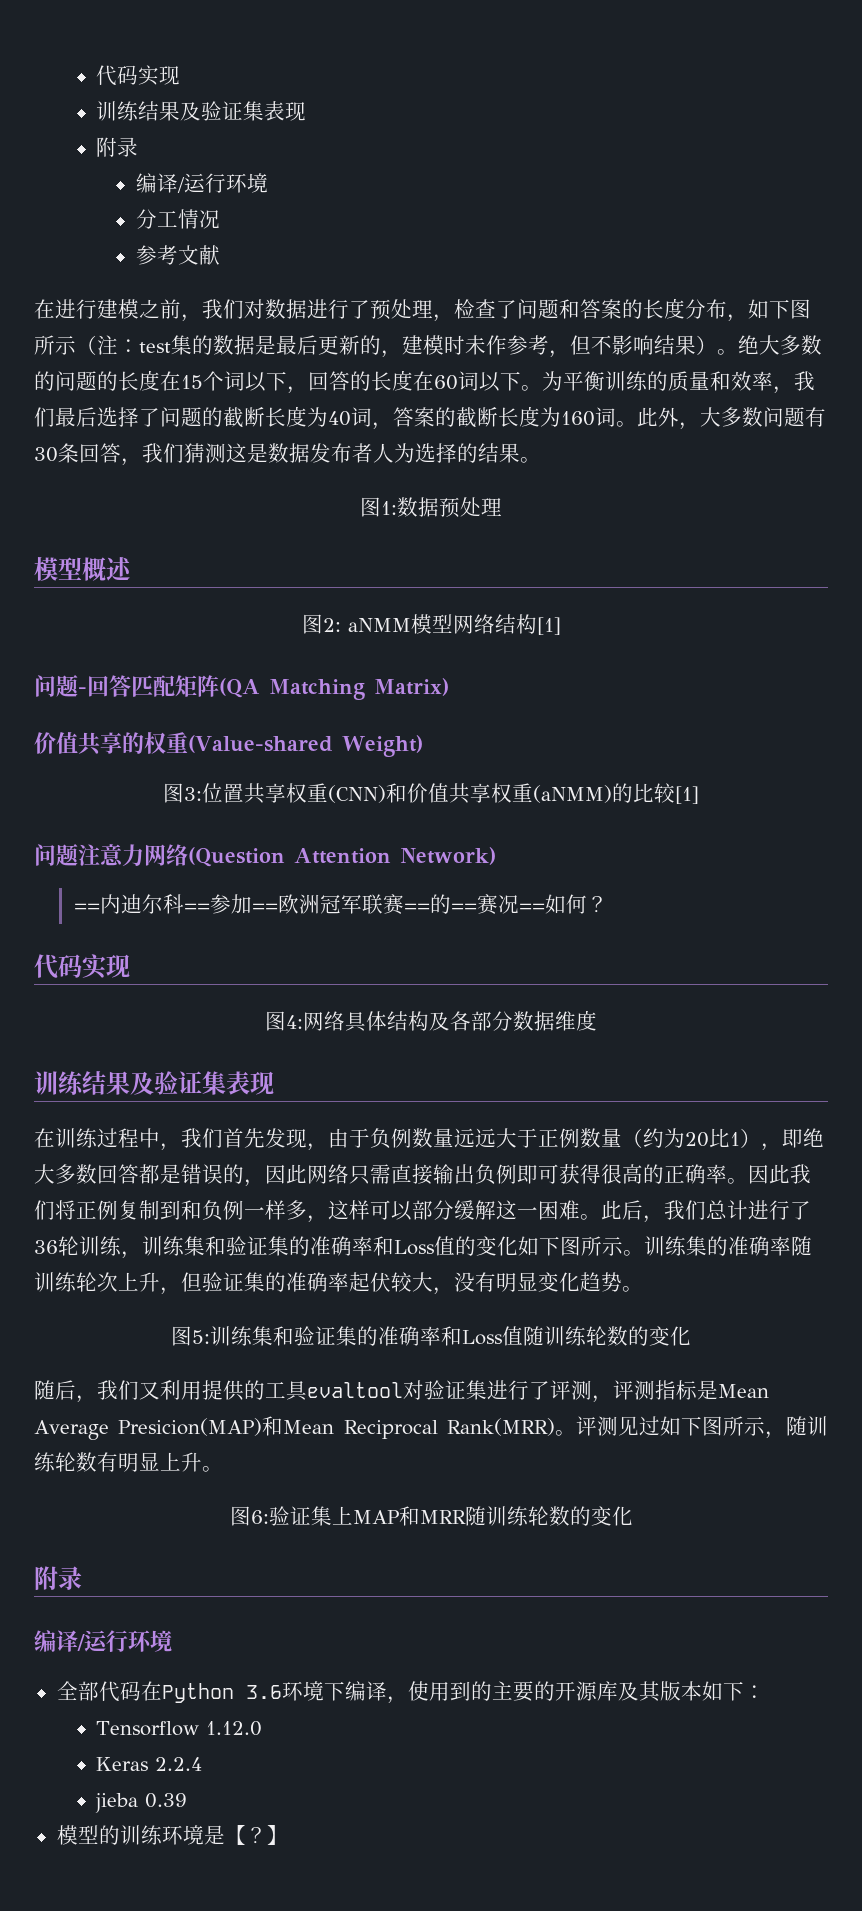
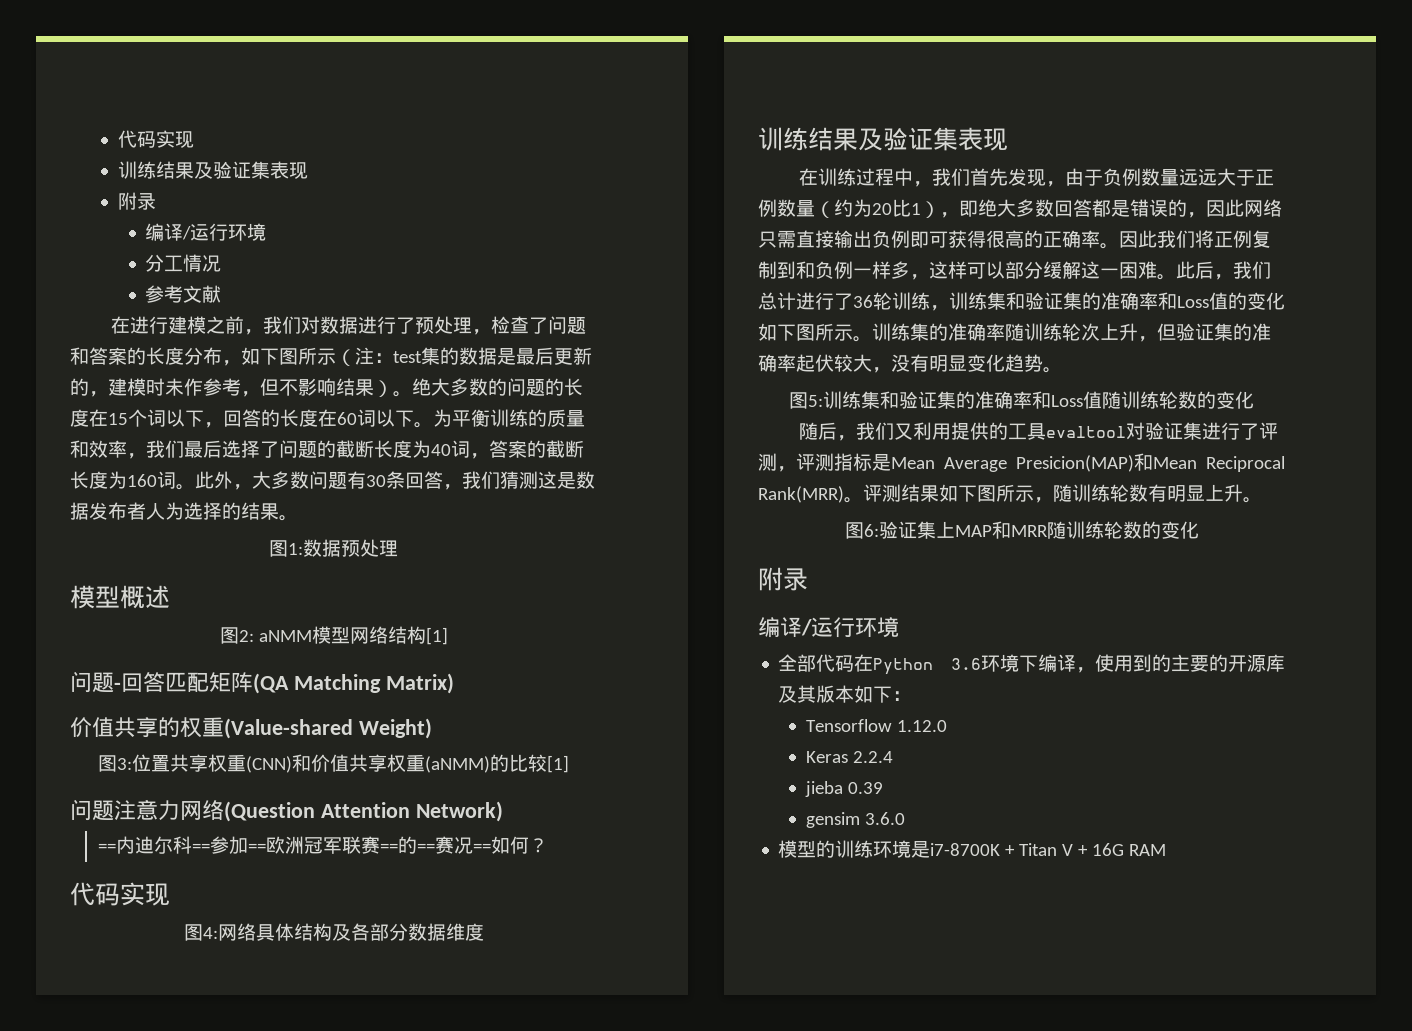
[618,1416,660,1436] 见过 -> [901,484,939,502] 结果
(188, 1800) none -> [805,812,905,828] // gensim 3.6.0
[224,1825,288,1845] 【？】 -> [930,843,1167,856] i7-8700K + Titan V + 16G RAM

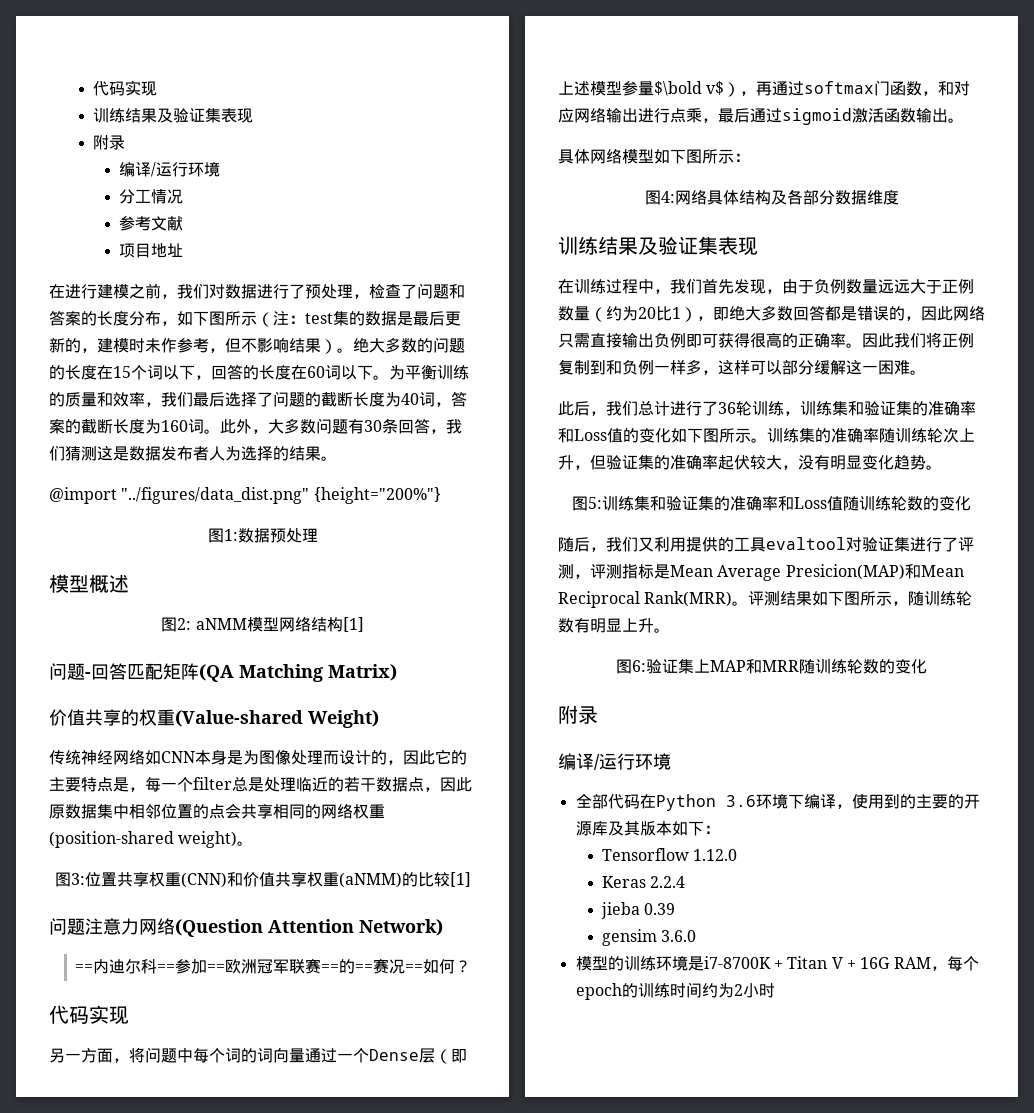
(222, 294) none -> [119,243,184,258] // 项目地址
(298, 518) none -> [49,487,441,504] // @import "../figures/data_dist.png" {height="200%"}
(432, 728) none -> [49,749,467,765] [49,777,472,792] [49,803,385,819] [49,831,254,848] // 传统神经网络如CNN本身是为图像处理而设计的，因此它的主要特点是，每一个filter总是处理临近的若干数据点，因此原数据集中相邻位置的点会共享相同的网络权重(position-shared weight)。
(170, 894) none -> [49,1047,467,1064] [558,80,971,97] [558,108,964,125] [558,149,750,164] // 另一方面，将问题中每个词的词向量通过一个Dense层（即上述模型参量$\bold v$），再通过softmax门函数，和对应网络输出进行点乘，最后通过sigmoid激活函数输出。 // 具体网络模型如下图所示：
(1176, 277) none -> (926, 372) //
(1167, 850) none -> [930,956,979,971] [575,982,775,1000] ，每个epoch的训练时间约为2小时

